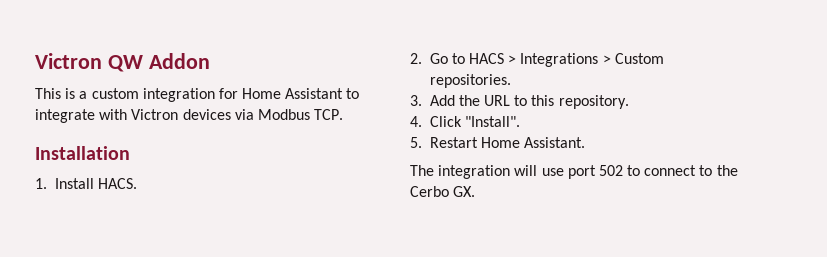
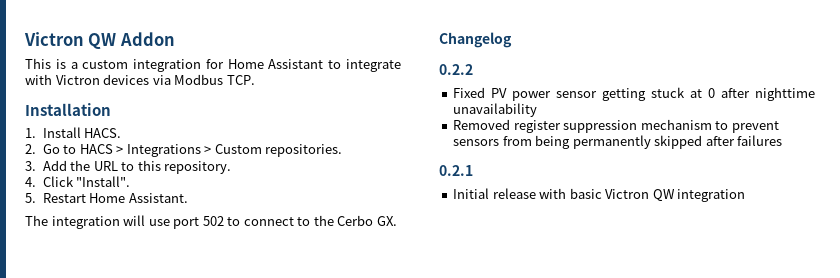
(476, 191) none -> [439,32,512,48] [439,64,473,75] [453,87,816,101] [453,103,538,117] [453,119,779,133] [453,135,783,149] [439,165,473,176] [453,188,746,202] // Changelog // 0.2.2 // Fixed PV power sensor getting stuck at 0 after nighttime unavailability // Removed register suppression mechanism to prevent sensors from being permanently skipped after failures // 0.2.1 // Initial release with basic Victron QW integration

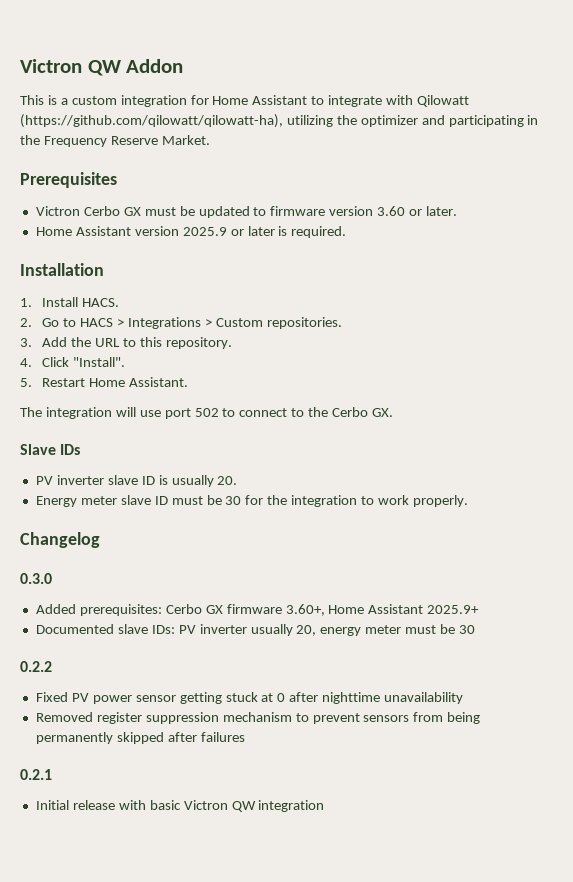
[55,74,255,85] Victron devices via Modbus TCP. -> [417,95,470,107] [20,114,539,128] [20,135,210,147] [20,172,117,188] [35,206,458,218] [35,226,347,238] Qilowatt (https://github.com/qilowatt/qilowatt-ha), utilizing the optimizer and participating in the Frequency Reserve Market. // Prerequisites // Victron Cerbo GX must be updated to firmware version 3.60 or later. // Home Assistant version 2025.9 or later is required.
[439,32,512,48] Changelog -> [20,444,81,455] [35,475,238,487] [35,495,468,507] [20,532,100,548] [20,573,52,584] [35,604,480,616] [35,624,476,636] Slave IDs // PV inverter slave ID is usually 20. // Energy meter slave ID must be 30 for the integration to work properly. // Changelog // 0.3.0 // Added prerequisites: Cerbo GX firmware 3.60+, Home Assistant 2025.9+ // Documented slave IDs: PV inverter usually 20, energy meter must be 30

